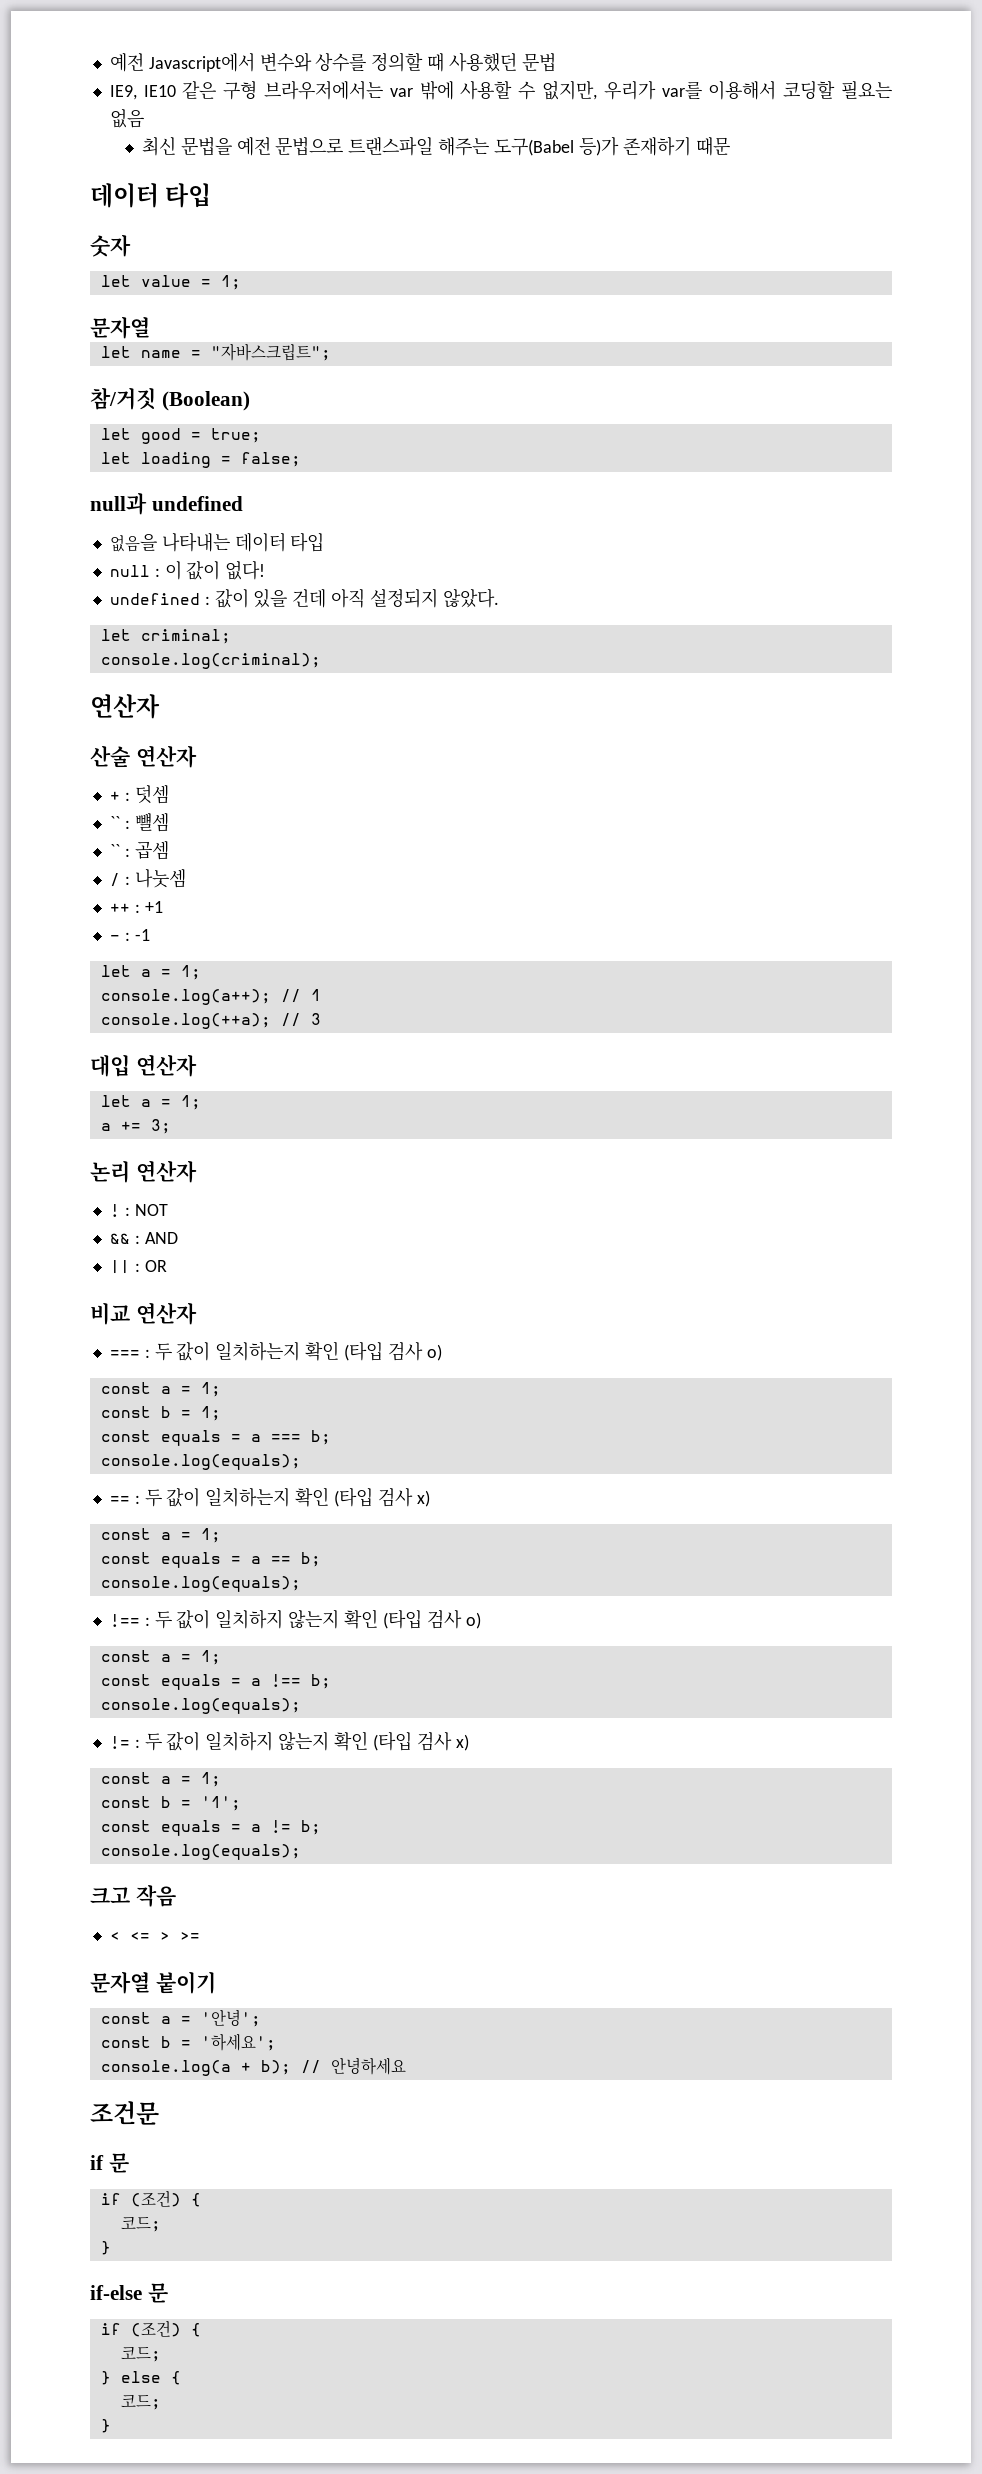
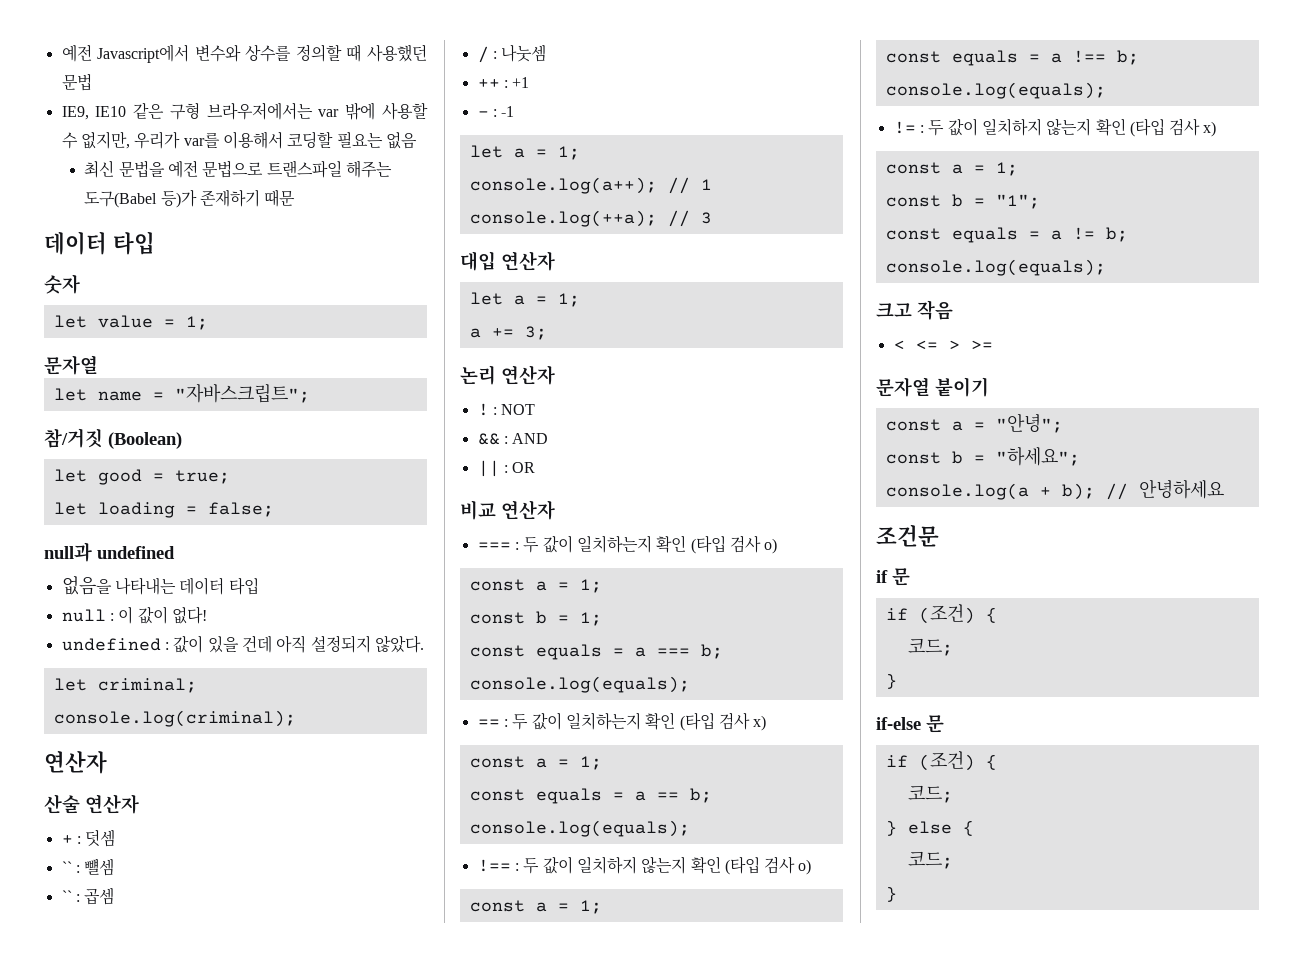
[200,1796,241,1811] '1'; -> [995,194,1040,209] "1";
[200,2009,261,2027] [100,2033,276,2051] '안녕'; // const b = '하세요'; -> [995,413,1063,433] [885,447,1080,466] "안녕"; // const b = "하세요";

